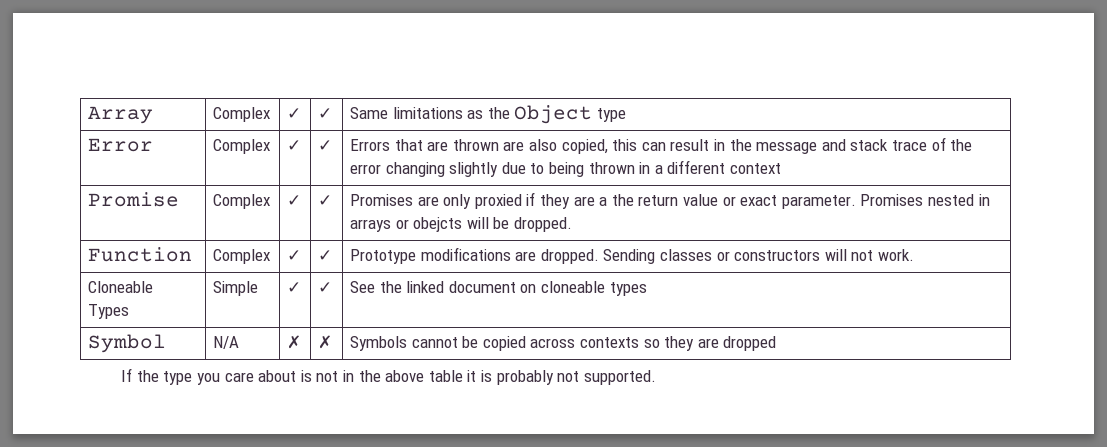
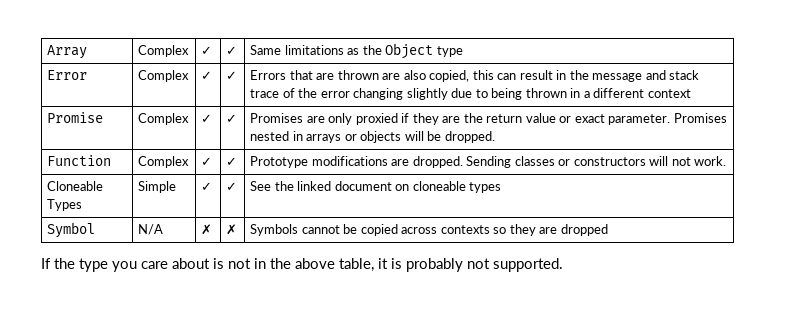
[599,197,608,206] a -> (461, 119) none
[413,217,463,232] obejcts -> [360,131,402,143] objects
[428,370,463,382] table -> [339,258,374,272] table,

